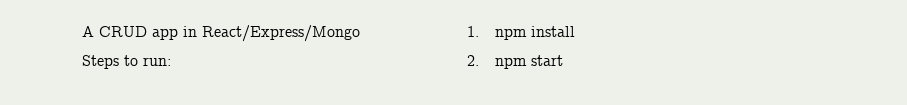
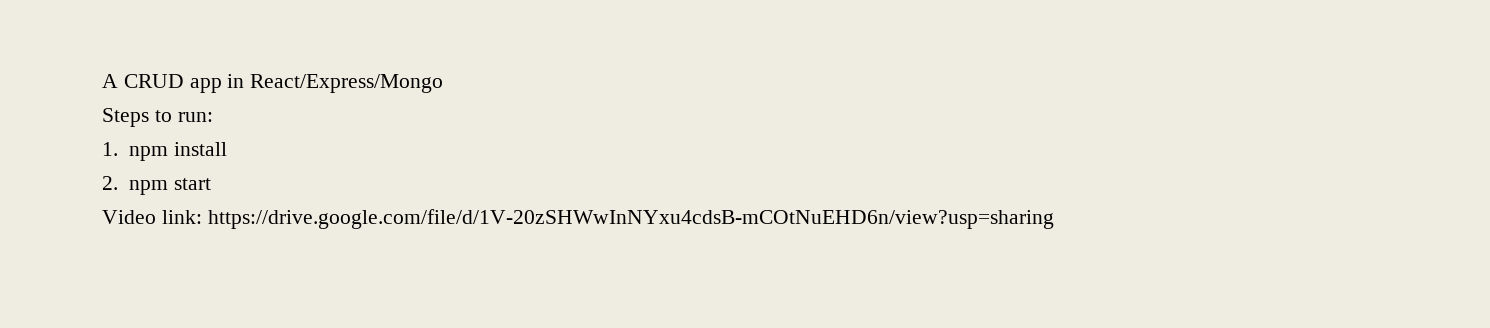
(563, 60) none -> [102,209,1054,229] // Video link: https://drive.google.com/file/d/1V-20zSHWwInNYxu4cdsB-mCOtNuEHD6n/view?usp=sharing

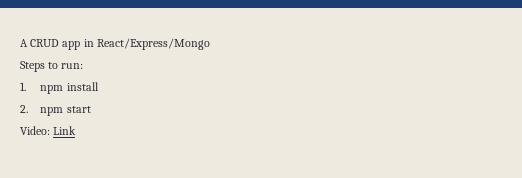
[102,209,1054,229] Video link: https://drive.google.com/file/d/1V-20zSHWwInNYxu4cdsB-mCOtNuEHD6n/view?usp=sharing -> [20,126,77,135] Video: Link

